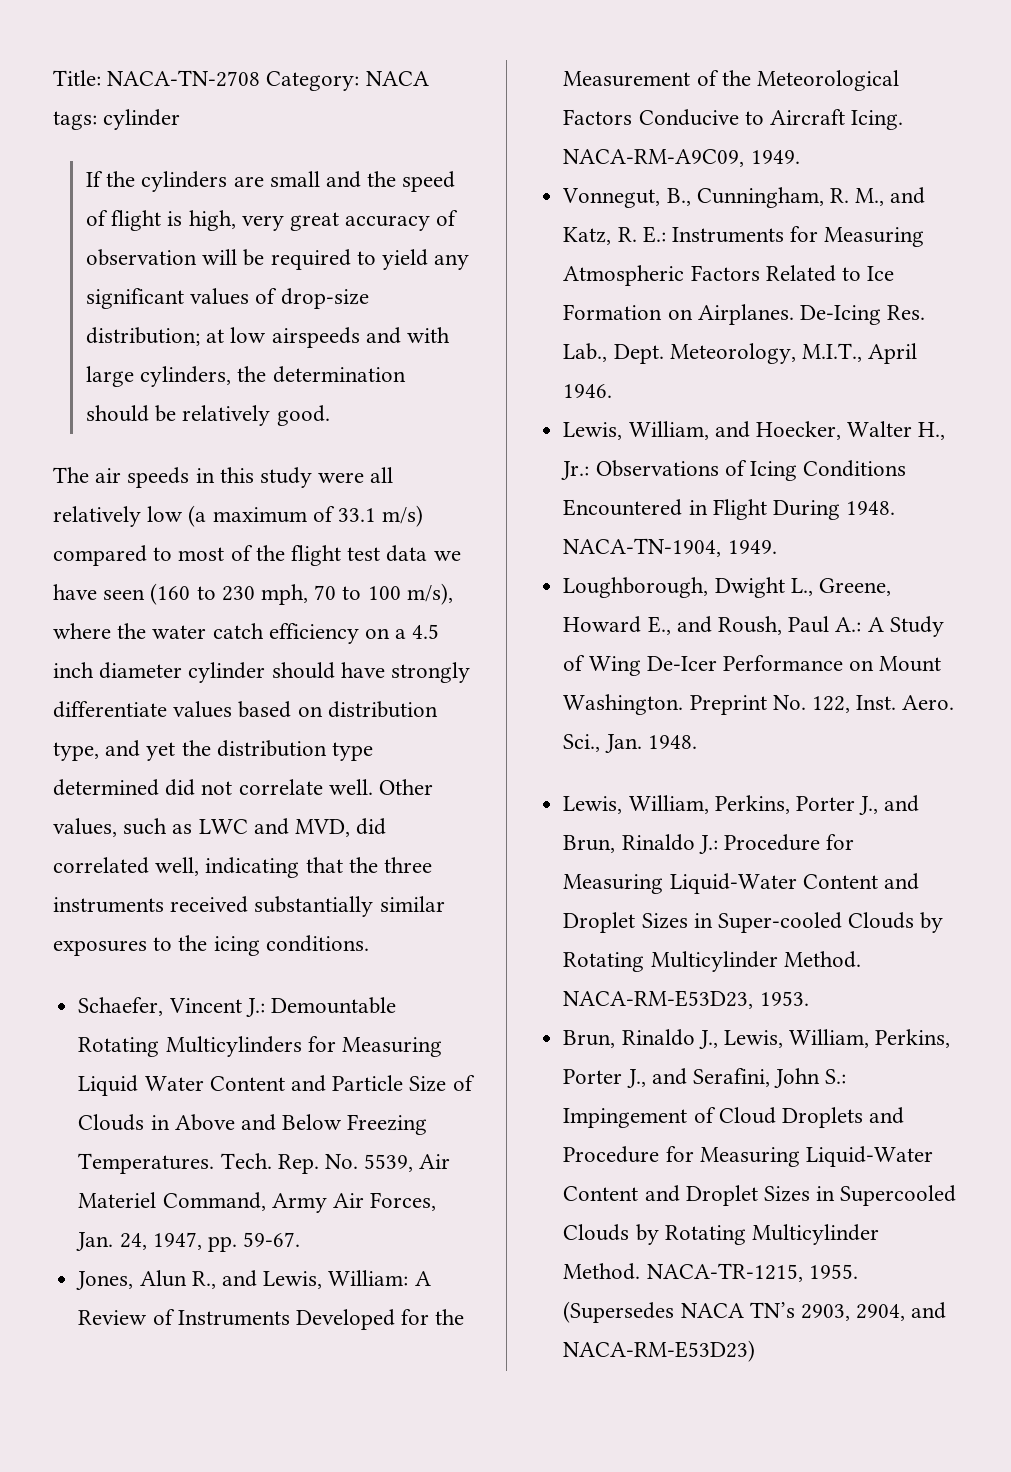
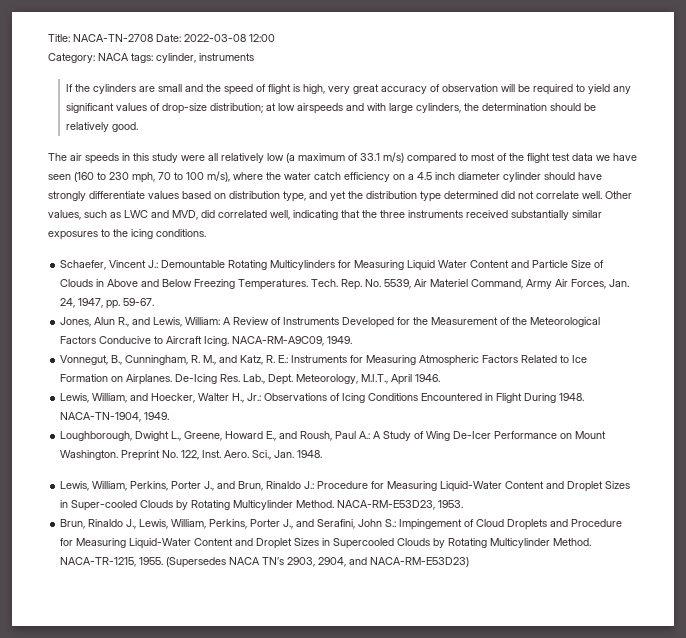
(261, 78) none -> [156,34,275,42] Date: 2022-03-08 12:00 //
[103,109,181,130] cylinder -> [156,53,254,63] cylinder, instruments

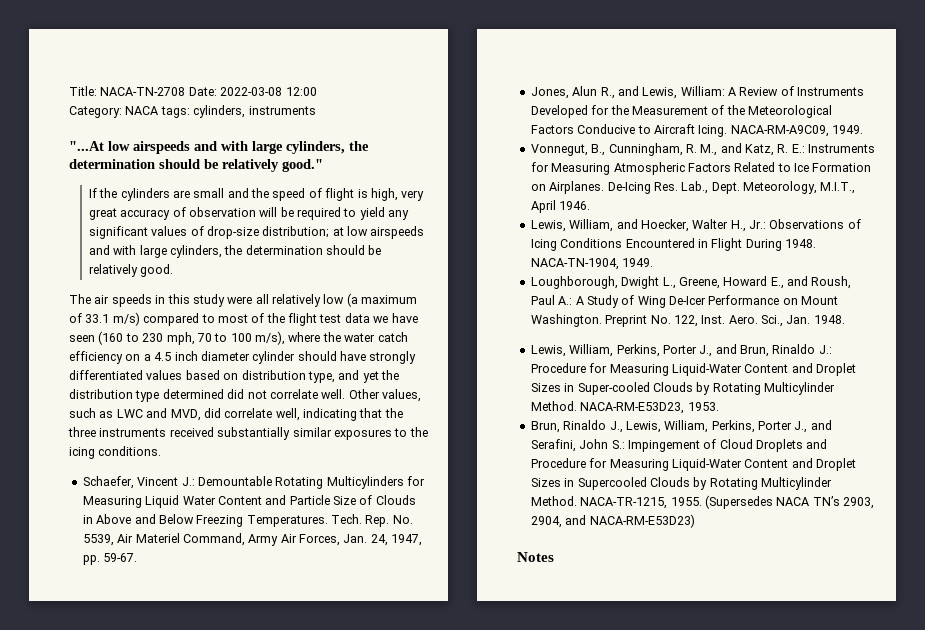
[156,53,254,63] cylinder, instruments -> [193,105,316,118] [69,141,369,154] [69,159,323,172] cylinders, instruments // "...At low airspeeds and with large cylinders, the determination should be relatively good."
[89,191,145,199] differentiate -> [69,370,143,380] differentiated
[218,210,267,218] correlated -> [224,408,273,418] correlate
(470, 562) none -> [517,552,554,562] // Notes

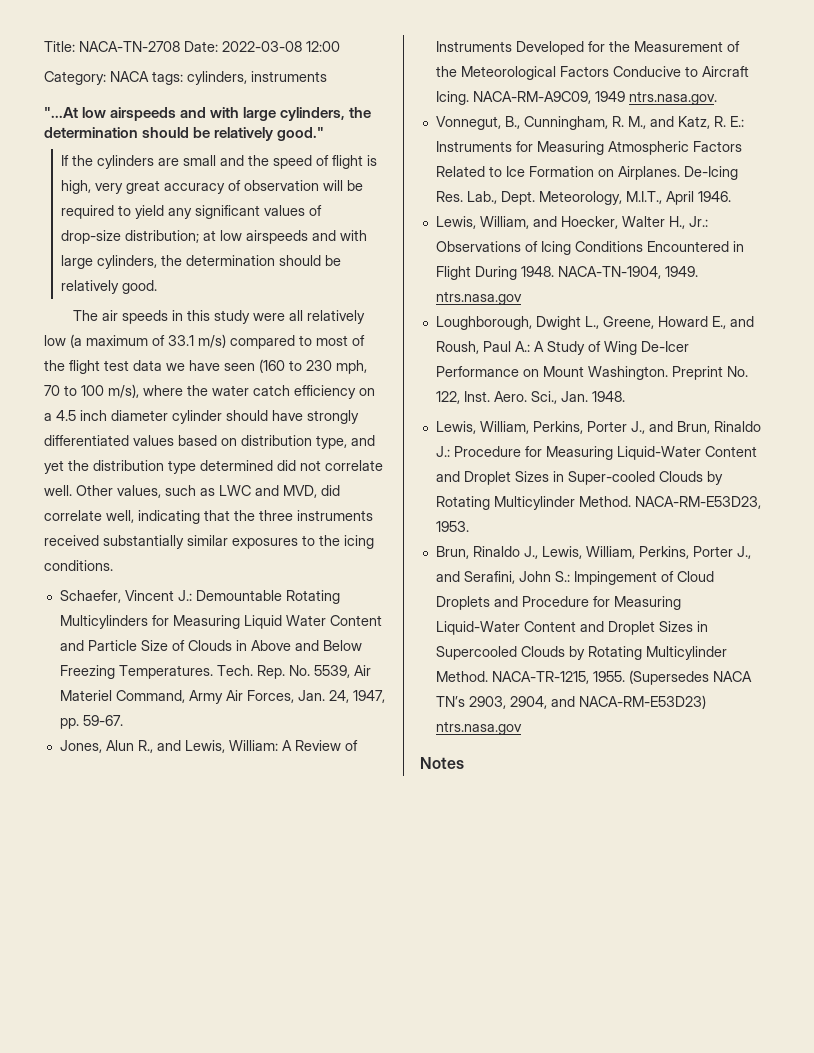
[832,125,863,134] 1949. -> [594,91,717,105] 1949 ntrs.nasa.gov.
(654, 262) none -> [435,291,522,305] ntrs.nasa.gov
(695, 521) none -> [435,721,522,735] ntrs.nasa.gov

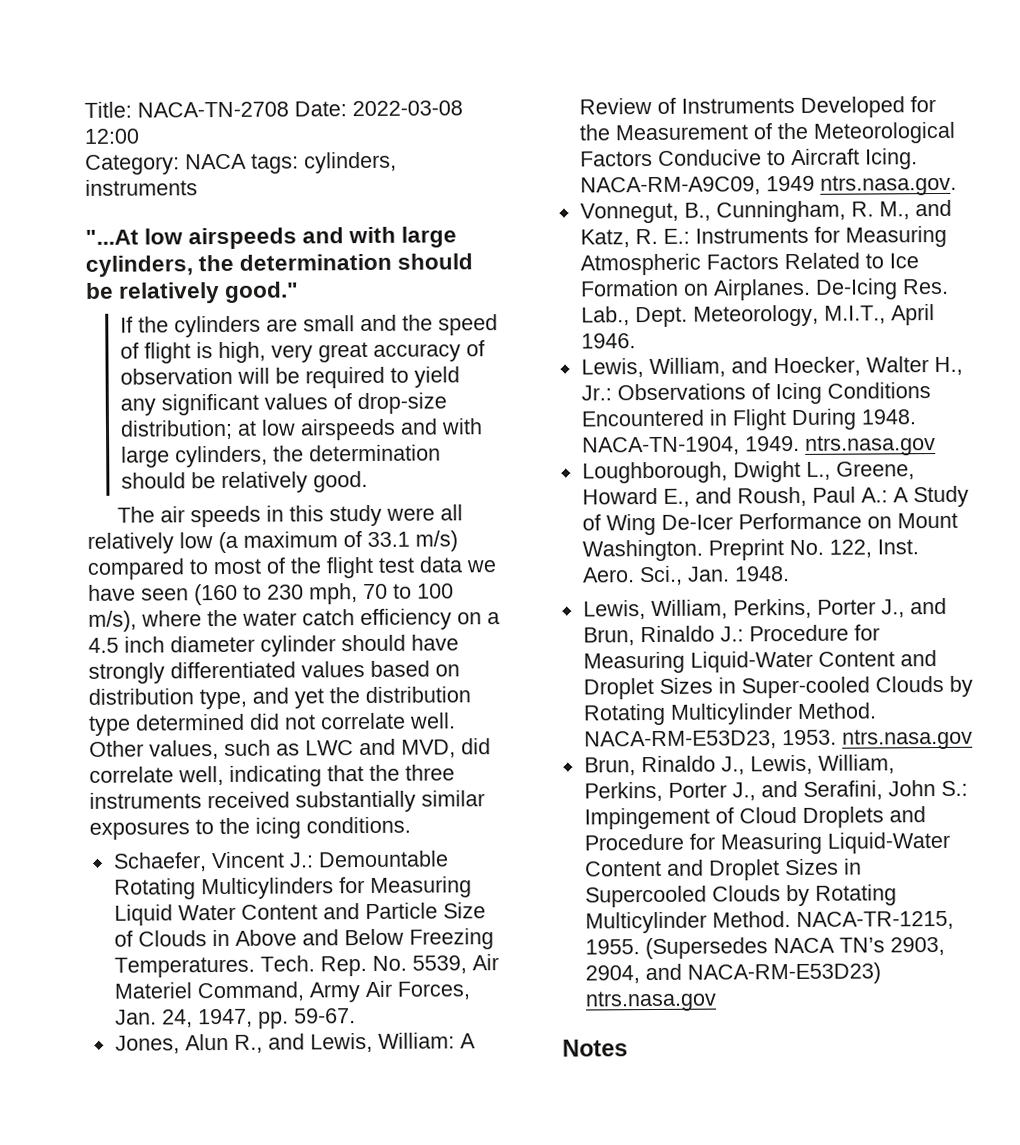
(469, 526) none -> [841,728,973,750] ntrs.nasa.gov

